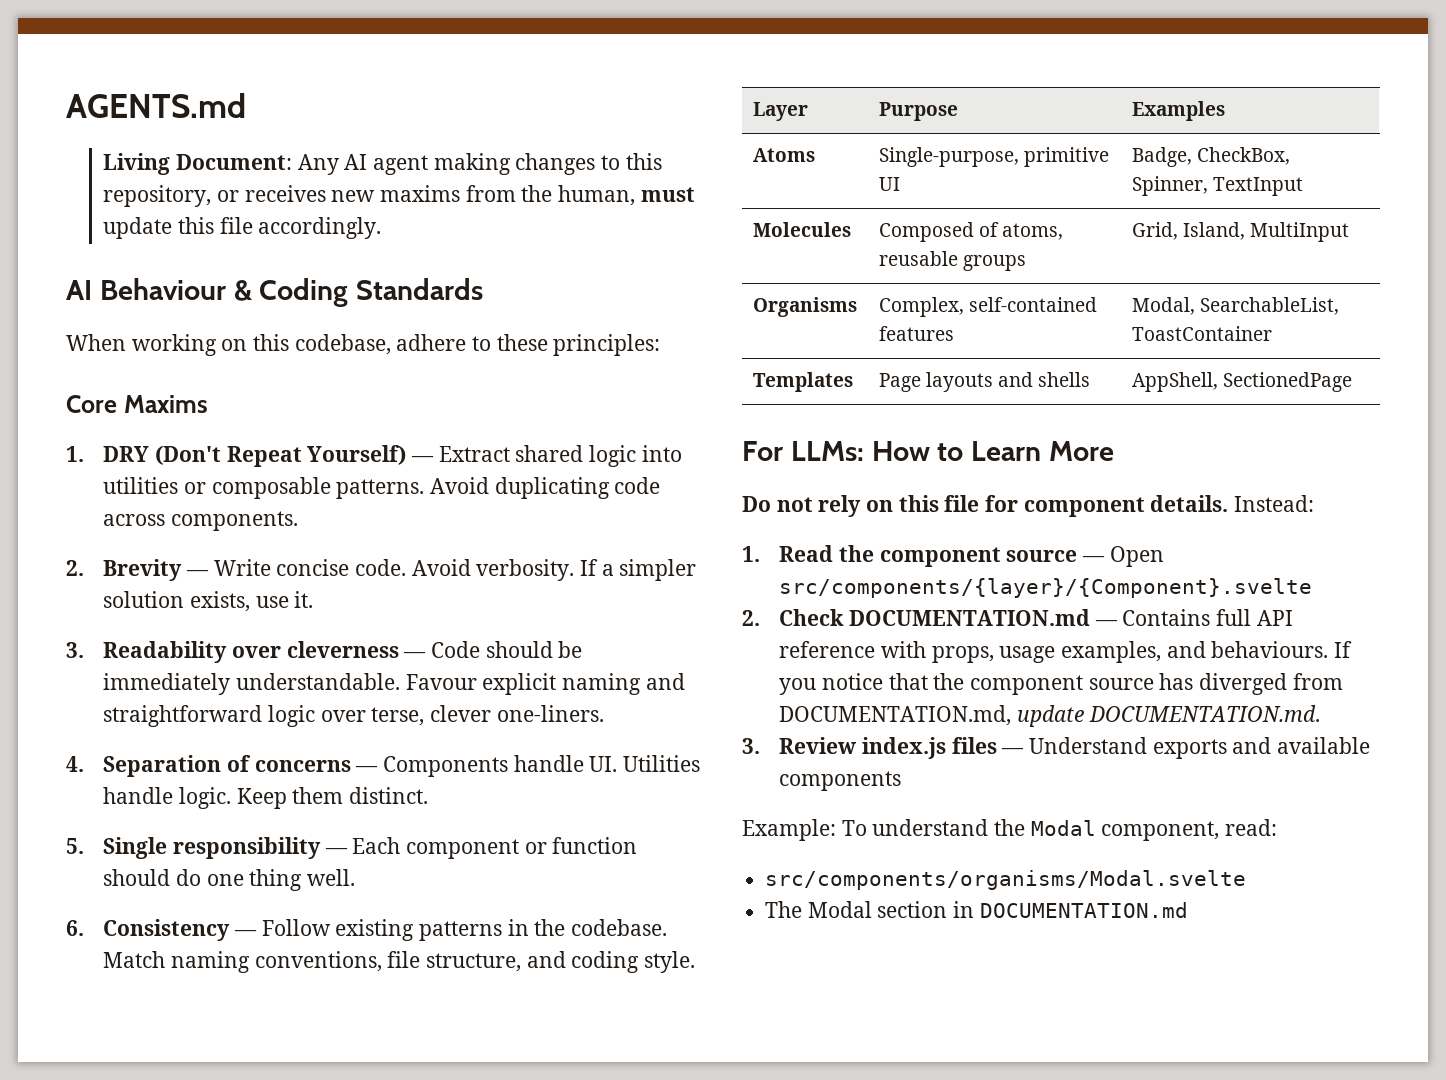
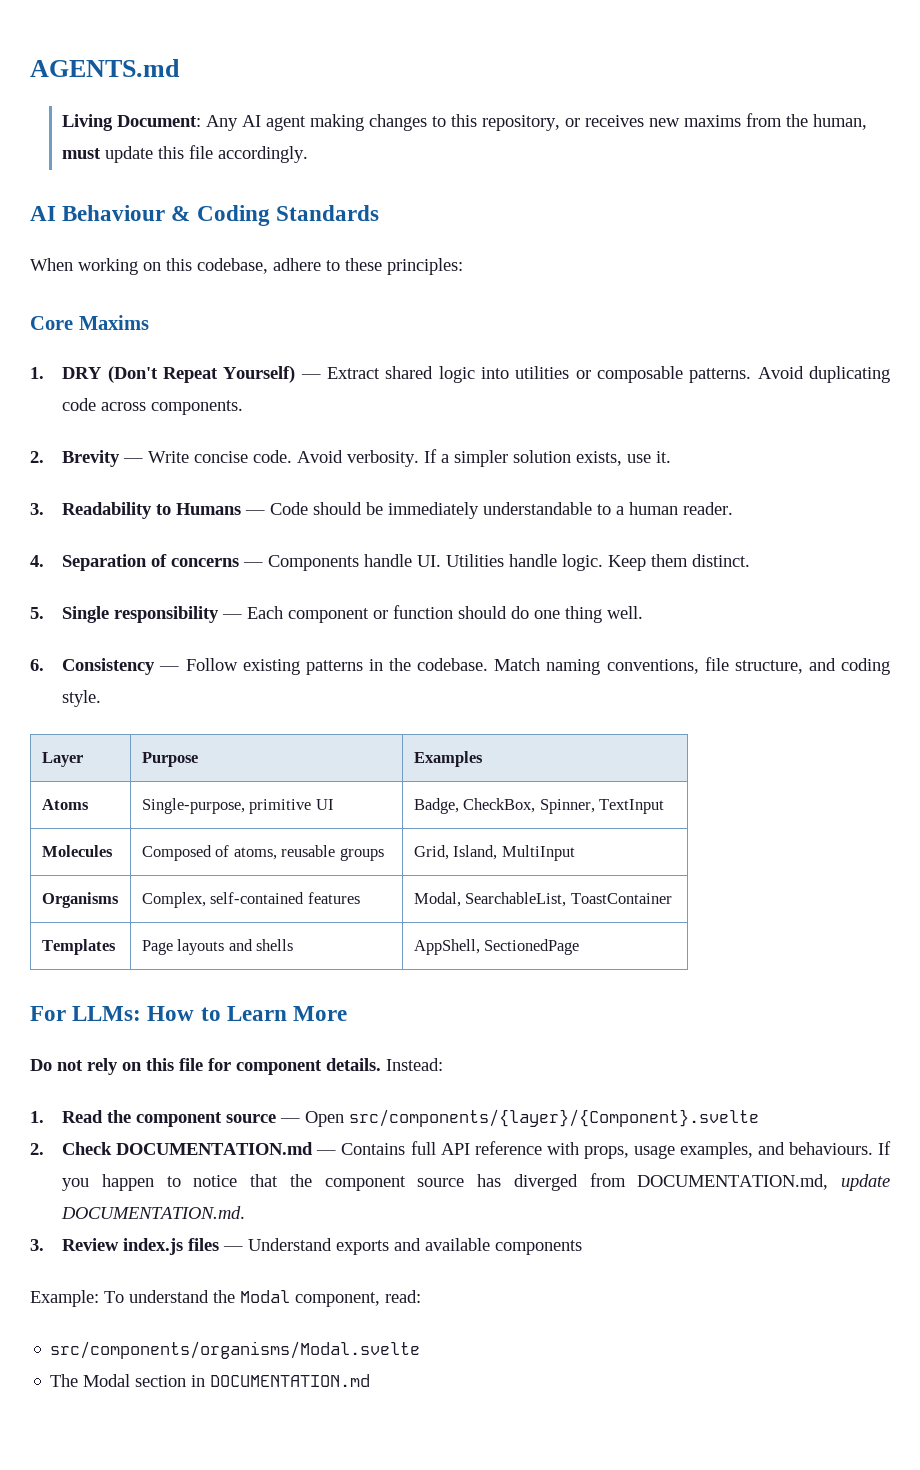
[232,641,399,658] over cleverness -> [156,503,242,515] to Humans
[236,673,685,695] [103,705,604,727] understandable. Favour explicit naming and straightforward logic over terse, clever one-liners. -> [483,502,734,515] understandable to a human reader.
(817, 686) none -> [102,1174,181,1191] happen to

